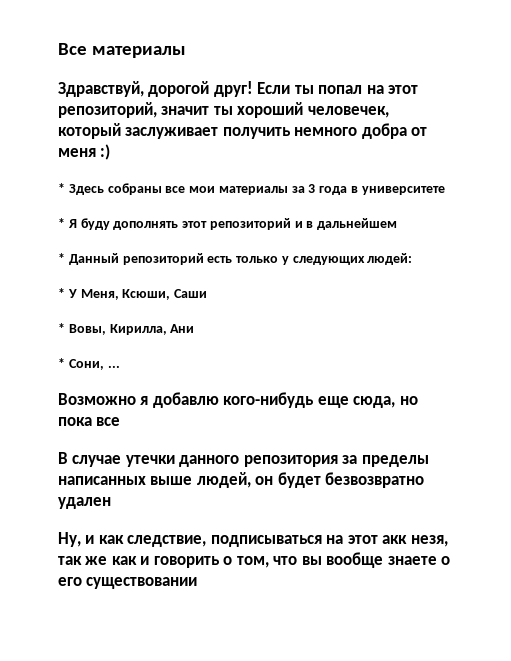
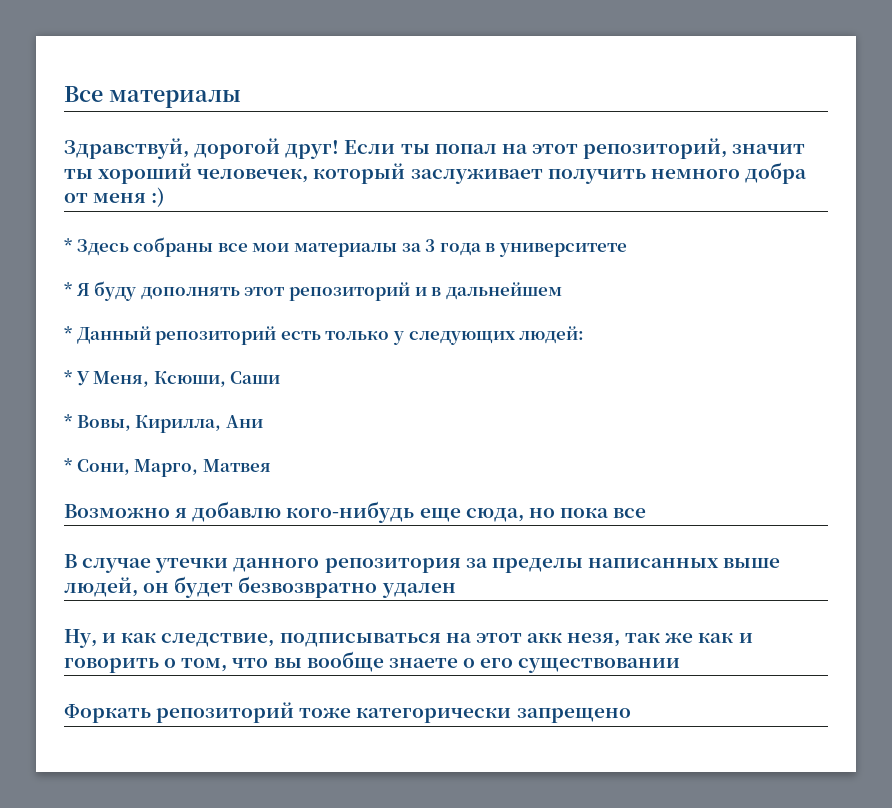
[107,365,120,368] ... -> [134,459,271,477] Марго, Матвея
(198, 583) none -> [64,702,631,723] // Форкать репозиторий тоже категорически запрещено

